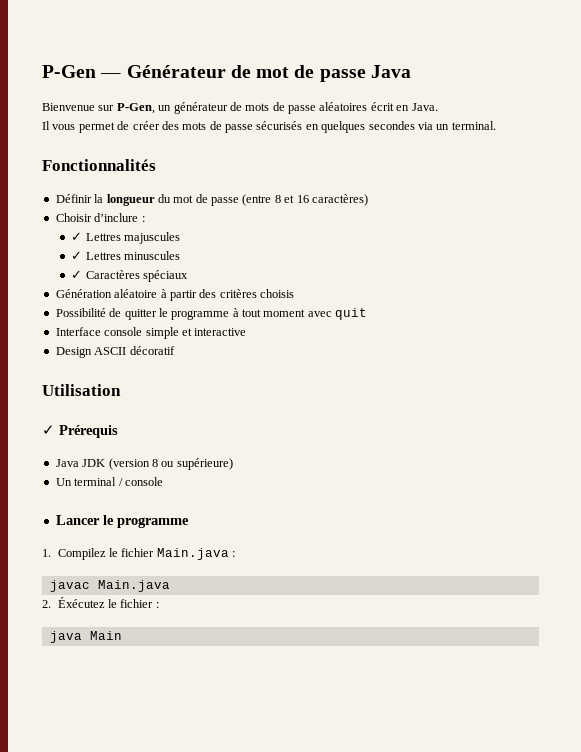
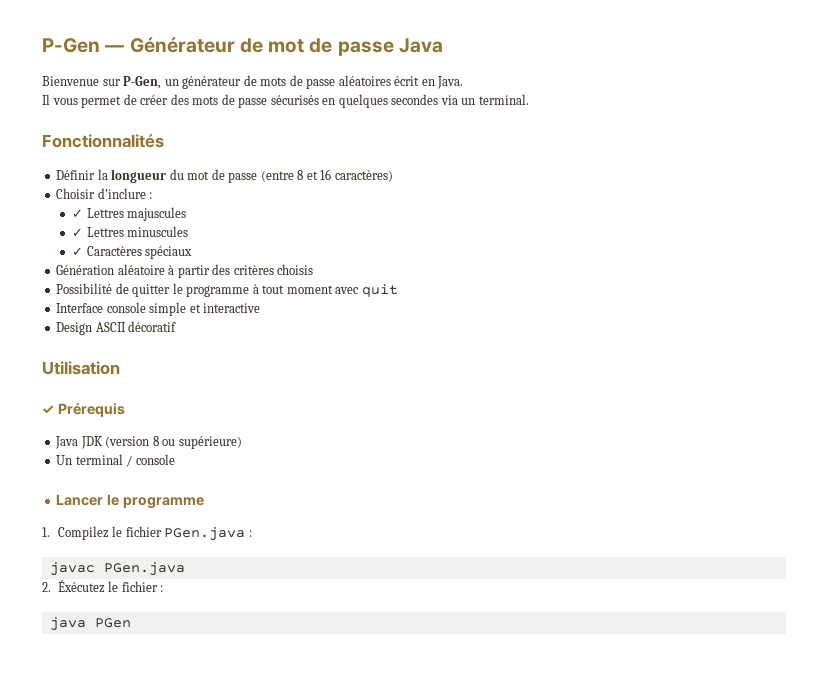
[156,548,229,560] Main.java -> [164,527,246,541] PGen.java
[97,580,170,592] Main.java -> [103,562,185,576] PGen.java
[89,631,122,640] Main -> [94,618,131,628] PGen

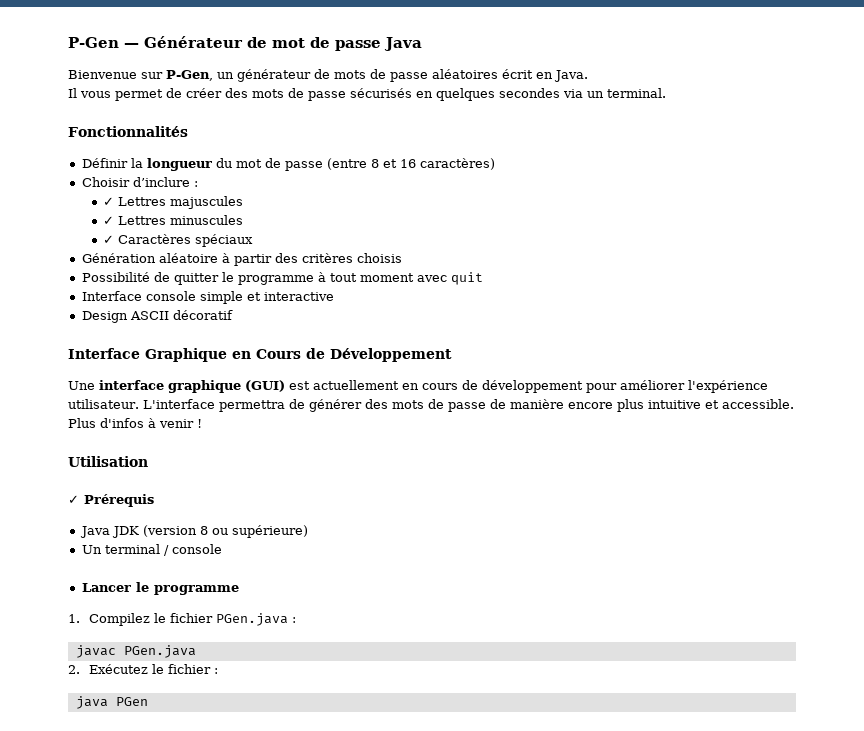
(177, 326) none -> [68,348,452,362] [68,380,768,393] [68,399,794,412] [68,418,202,428] // Interface Graphique en Cours de Développement // Une interface graphique (GUI) est actuellement en cours de développement pour améliorer l'expérience utilisateur. L'interface permettra de générer des mots de passe de manière encore plus intuitive et accessible. Plus d'infos à venir !
[57,580,105,593] Éxécutez -> [89,664,149,674] Exécutez

